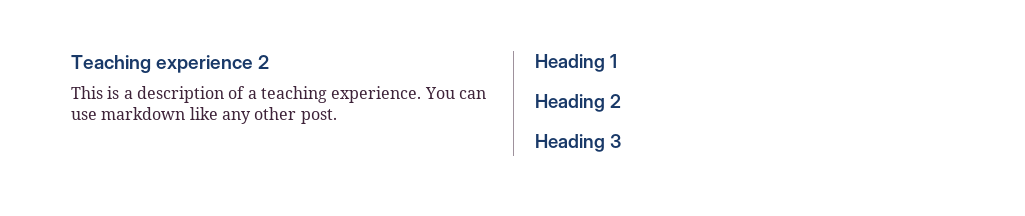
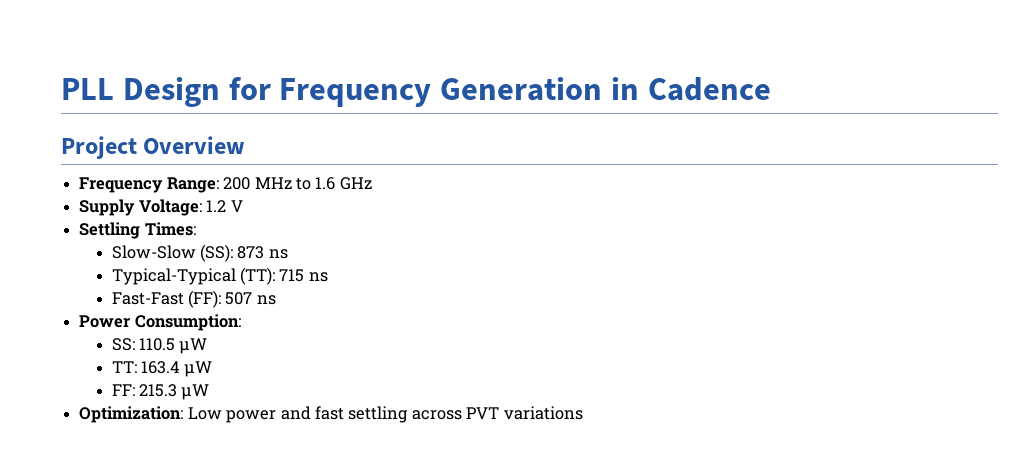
[71,55,270,73] [71,86,486,103] [71,107,337,124] [535,54,617,72] [535,94,621,112] [535,134,621,152] Teaching experience 2 // This is a description of a teaching experience. You can use markdown like any other post. // Heading 1 // Heading 2 // Heading 3 -> [61,77,771,107] [61,136,246,159] [79,177,372,193] [79,199,243,216] [79,222,196,239] [111,244,288,262] [111,267,328,285] [111,290,276,308] [79,314,241,331] [111,338,208,354] [111,361,213,377] [111,384,210,400] [79,406,583,423] PLL Design for Frequency Generation in Cadence // Project Overview // Frequency Range: 200 MHz to 1.6 GHz // Supply Voltage: 1.2 V // Settling Times: // Slow-Slow (SS): 873 ns // Typical-Typical (TT): 715 ns // Fast-Fast (FF): 507 ns // Power Consumption: // SS: 110.5 µW // TT: 163.4 µW // FF: 215.3 µW // Optimization: Low power and fast settling across PVT variations

